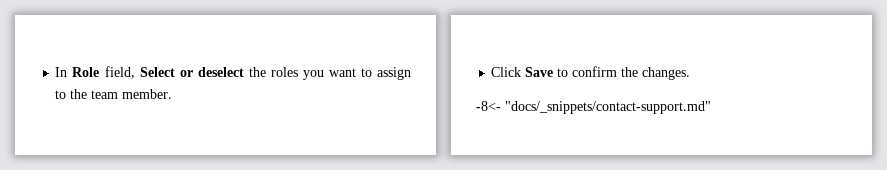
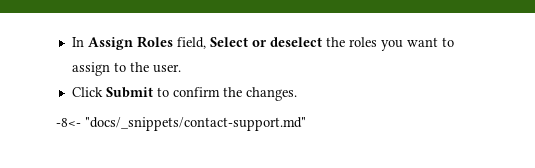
[72,67,100,77] Role -> [87,36,173,50] Assign Roles
[91,89,173,99] team member. -> [152,64,181,73] user.
[525,67,554,77] Save -> [105,87,153,98] Submit

